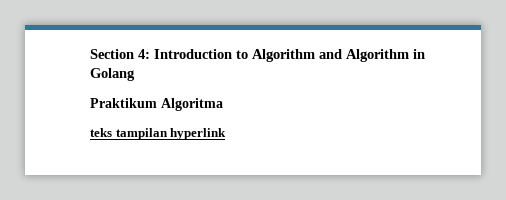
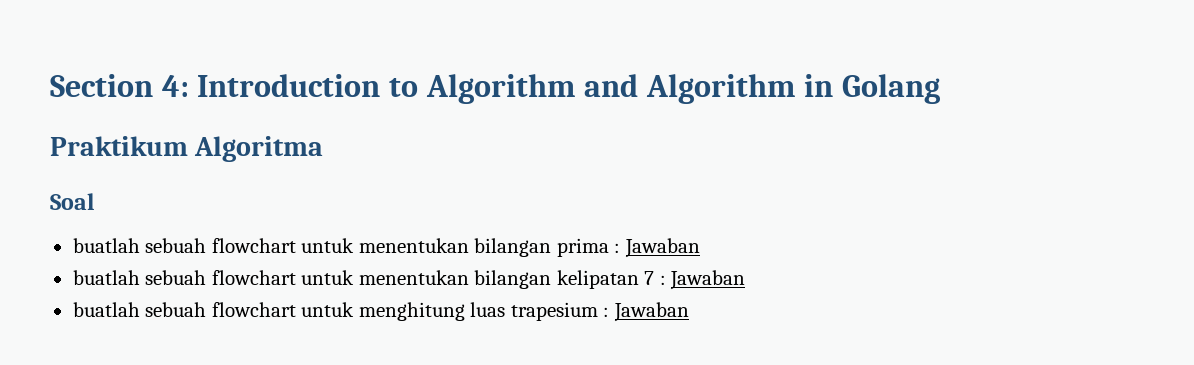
[90,128,227,140] teks tampilan hyperlink -> [50,193,94,210] [72,238,700,258] [72,270,746,290] [72,302,689,322] Soal // buatlah sebuah flowchart untuk menentukan bilangan prima : Jawaban // buatlah sebuah flowchart untuk menentukan bilangan kelipatan 7 : Jawaban // buatlah sebuah flowchart untuk menghitung luas trapesium : Jawaban

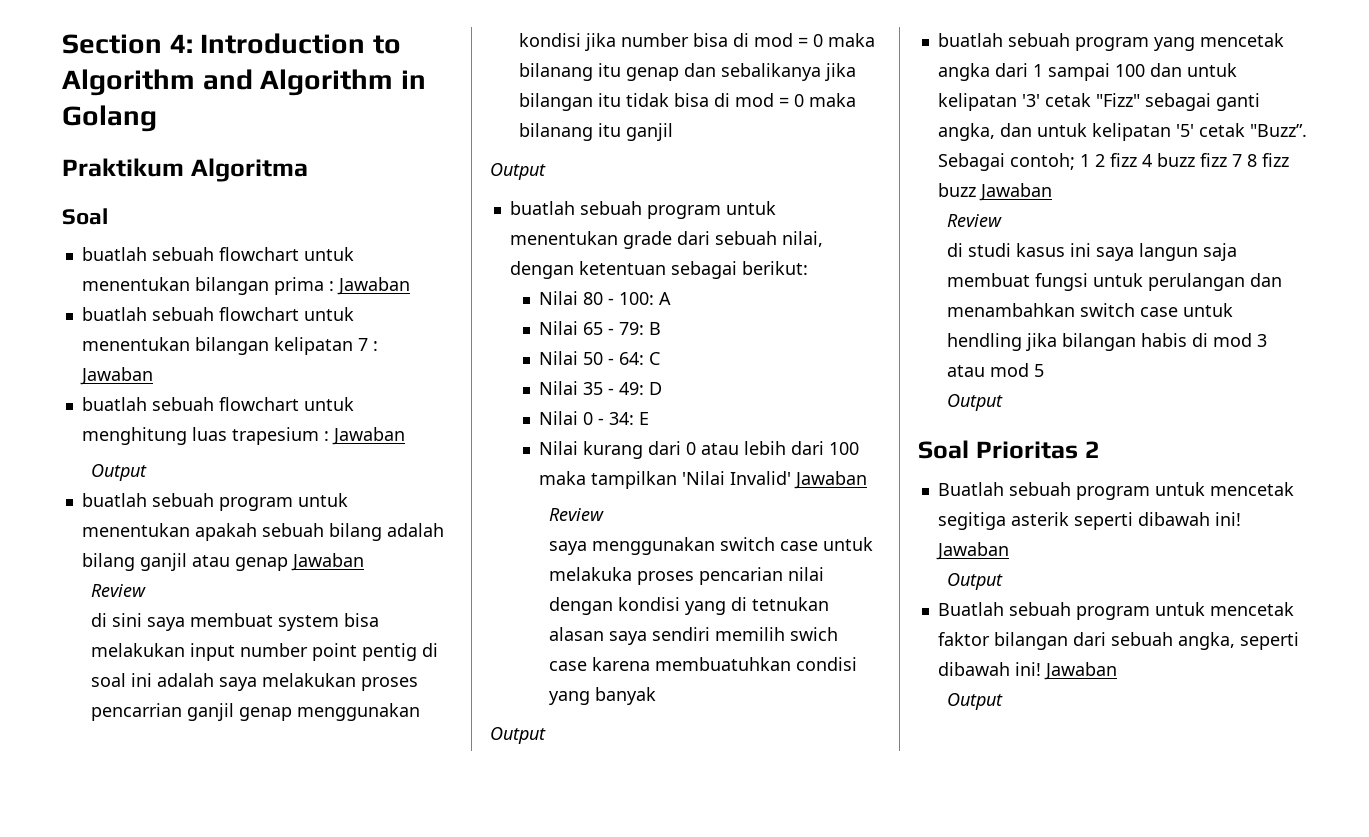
(689, 312) none -> [91,464,148,481] [81,493,348,511] [81,523,444,541] [81,553,364,571] [91,584,147,597] [91,613,380,631] [91,643,439,661] [91,673,419,691] [91,703,421,721] [519,33,876,51] [519,63,857,81] [519,93,857,111] [519,123,674,141] [490,163,546,180] [509,201,776,219] [509,231,823,249] [509,261,808,279] [539,291,672,305] [539,321,662,335] [539,351,661,365] [539,381,663,395] [539,411,650,425] [539,441,860,459] [539,471,868,489] [548,508,604,521] [548,537,873,555] [548,567,824,585] [548,597,829,615] [548,627,838,645] [548,657,857,671] [548,687,656,705] [490,727,546,744] [937,33,1284,51] [937,63,1237,81] [937,93,1260,111] [937,123,1307,141] [937,153,1289,171] [937,183,1052,201] [947,214,1003,227] [947,243,1238,261] [947,273,1283,291] [947,303,1234,317] [947,333,1268,351] [947,363,1045,377] [947,394,1004,411] [918,440,1100,459] [937,482,1294,500] [937,512,1241,530] [935,542,1009,560] [947,573,1004,590] [937,602,1294,620] [937,632,1299,650] [937,662,1117,680] [947,693,1004,710] // Output // buatlah sebuah program untuk menentukan apakah sebuah bilang adalah bilang ganjil atau genap Jawaban // Review // di sini saya membuat system bisa melakukan input number point pentig di soal ini adalah saya melakukan proses pencarrian ganjil genap menggunakan kondisi jika number bisa di mod = 0 maka bilanang itu genap dan sebalikanya jika bilangan itu tidak bisa di mod = 0 maka bilanang itu ganjil // Output // buatlah sebuah program untuk menentukan grade dari sebuah nilai, dengan ketentuan sebagai berikut: // Nilai 80 - 100: A // Nilai 65 - 79: B // Nilai 50 - 64: C // Nilai 35 - 49: D // Nilai 0 - 34: E // Nilai kurang dari 0 atau lebih dari 100 maka tampilkan 'Nilai Invalid' Jawaban // Review // saya menggunakan switch case untuk melakuka proses pencarian nilai dengan kondisi yang di tetnukan alasan saya sendiri memilih swich case karena membuatuhkan condisi yang banyak // Output // buatlah sebuah program yang mencetak angka dari 1 sampai 100 dan untuk kelipatan '3' cetak "Fizz" sebagai ganti angka, dan untuk kelipatan '5' cetak "Buzz”. Sebagai contoh; 1 2 fizz 4 buzz fizz 7 8 fizz buzz Jawaban // Review // di studi kasus ini saya langun saja membuat fungsi untuk perulangan dan menambahkan switch case untuk hendling jika bilangan habis di mod 3 atau mod 5 // Output // Soal Prioritas 2 // Buatlah sebuah program untuk mencetak segitiga asterik seperti dibawah ini! Jawaban // Output // Buatlah sebuah program untuk mencetak faktor bilangan dari sebuah angka, seperti dibawah ini! Jawaban // Output

